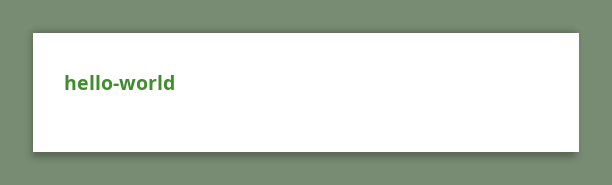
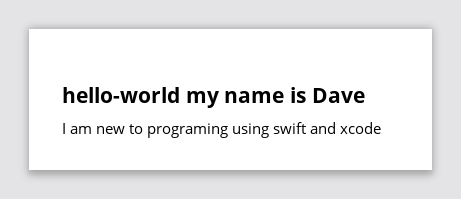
(175, 82) none -> [185,87,365,108] [62,122,382,138] my name is Dave // I am new to programing using swift and xcode

